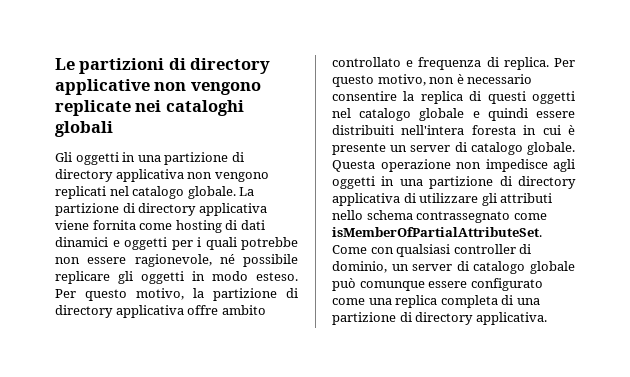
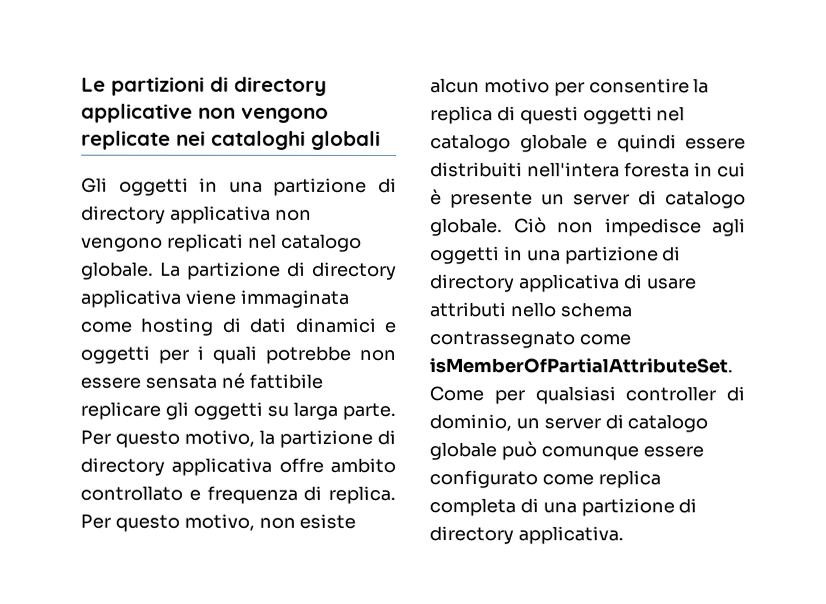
[92,220,136,230] fornita -> [239,289,350,308] immaginata
[134,254,298,267] [55,271,298,284] ragionevole, né possibile replicare gli oggetti in modo esteso. -> [144,372,323,389] [80,401,396,420] sensata né fattibile replicare gli oggetti su larga parte.
[456,74,533,84] è necessario -> [299,513,357,529] [430,78,585,97] esiste alcun motivo per
[332,159,451,172] Questa operazione -> [513,217,547,234] Ciò
[419,193,497,206] utilizzare gli -> [646,278,697,290] usare
[370,247,394,254] con -> [493,390,525,405] per
[368,298,392,305] una -> (594, 480) none

